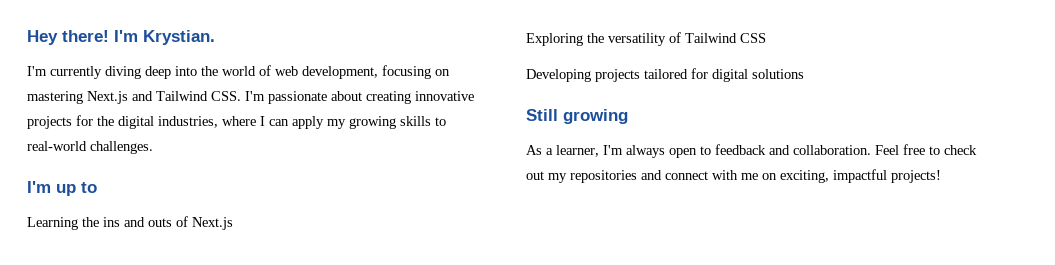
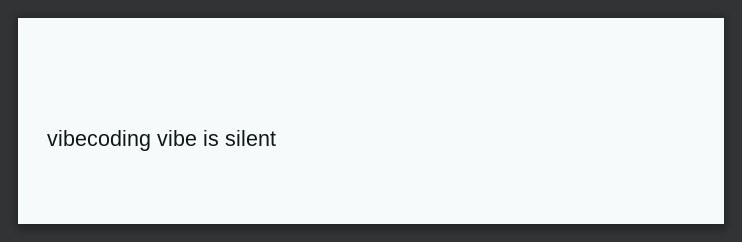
[27,30,215,45] [27,65,450,79] [27,91,474,104] [27,115,446,129] [27,141,153,154] [27,181,97,196] [27,216,233,230] [526,32,766,46] [526,68,804,82] [526,109,628,124] [526,144,977,158] [526,169,941,183] Hey there! I'm Krystian. // I'm currently diving deep into the world of web development, focusing on mastering Next.js and Tailwind CSS. I'm passionate about creating innovative projects for the digital industries, where I can apply my growing skills to real-world challenges. // I'm up to // Learning the ins and outs of Next.js // Exploring the versatility of Tailwind CSS // Developing projects tailored for digital solutions // Still growing // As a learner, I'm always open to feedback and collaboration. Feel free to check out my repositories and connect with me on exciting, impactful projects! -> [47,130,276,151] vibecoding vibe is silent

